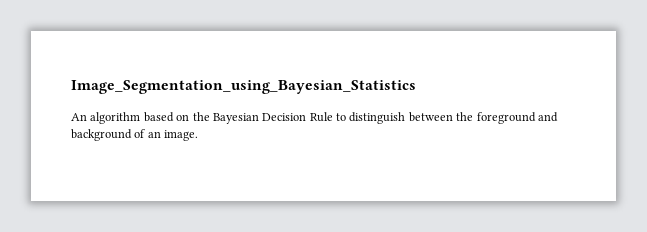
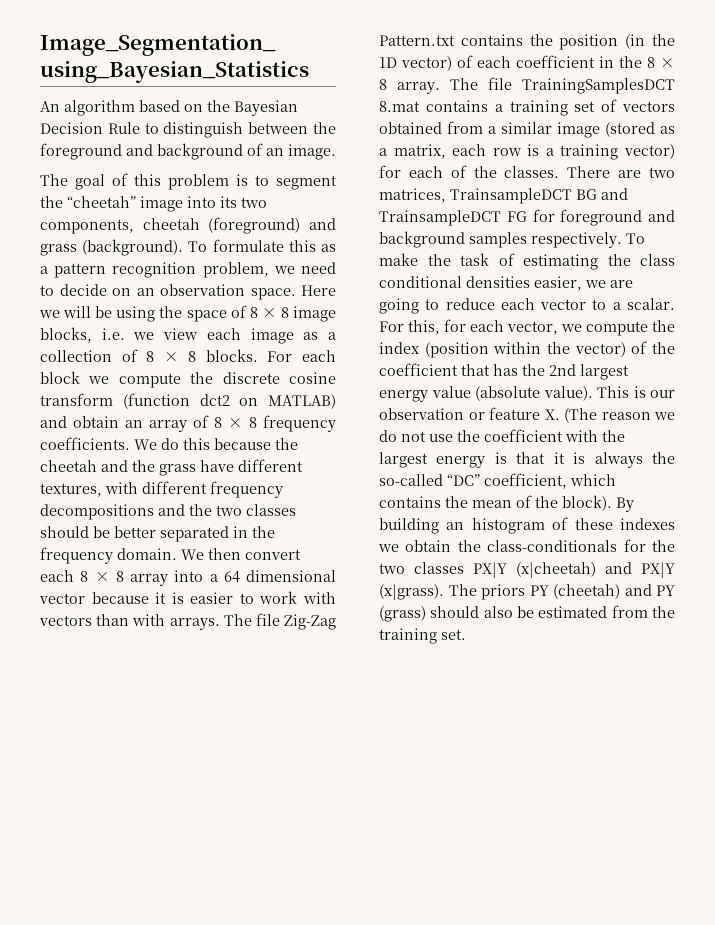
(199, 135) none -> [40,173,337,190] [40,196,267,212] [40,217,337,234] [40,239,336,256] [40,262,336,278] [40,284,336,300] [39,305,336,322] [40,327,337,344] [40,349,337,362] [40,371,336,388] [40,393,336,409] [40,415,336,432] [40,437,298,450] [40,459,303,476] [40,481,283,498] [40,504,296,520] [40,526,275,542] [40,547,301,564] [40,570,336,586] [39,591,336,604] [39,613,336,630] [379,34,675,50] [379,55,675,71] [379,77,675,94] [379,99,675,116] [379,121,675,138] [379,144,675,160] [379,165,675,178] [379,188,628,204] [379,209,675,226] [379,231,645,248] [379,253,675,270] [379,276,633,291] [379,298,675,314] [379,319,675,336] [379,341,675,358] [379,363,629,380] [379,386,675,402] [379,407,675,423] [379,429,625,442] [379,452,675,468] [379,473,616,489] [379,495,634,512] [379,517,675,534] [378,539,675,552] [379,562,675,578] [379,584,675,600] [379,605,675,622] [379,628,466,644] // The goal of this problem is to segment the “cheetah” image into its two components, cheetah (foreground) and grass (background). To formulate this as a pattern recognition problem, we need to decide on an observation space. Here we will be using the space of 8 × 8 image blocks, i.e. we view each image as a collection of 8 × 8 blocks. For each block we compute the discrete cosine transform (function dct2 on MATLAB) and obtain an array of 8 × 8 frequency coefficients. We do this because the cheetah and the grass have different textures, with different frequency decompositions and the two classes should be better separated in the frequency domain. We then convert each 8 × 8 array into a 64 dimensional vector because it is easier to work with vectors than with arrays. The file Zig-Zag Pattern.txt contains the position (in the 1D vector) of each coefficient in the 8 × 8 array. The file TrainingSamplesDCT 8.mat contains a training set of vectors obtained from a similar image (stored as a matrix, each row is a training vector) for each of the classes. There are two matrices, TrainsampleDCT BG and TrainsampleDCT FG for foreground and background samples respectively. To make the task of estimating the class conditional densities easier, we are going to reduce each vector to a scalar. For this, for each vector, we compute the index (position within the vector) of the coefficient that has the 2nd largest energy value (absolute value). This is our observation or feature X. (The reason we do not use the coefficient with the largest energy is that it is always the so-called “DC” coefficient, which contains the mean of the block). By building an histogram of these indexes we obtain the class-conditionals for the two classes PX|Y (x|cheetah) and PX|Y (x|grass). The priors PY (cheetah) and PY (grass) should also be estimated from the training set.

